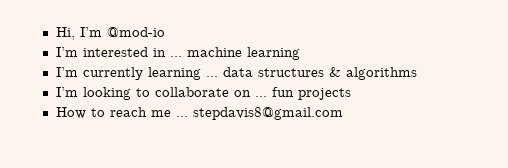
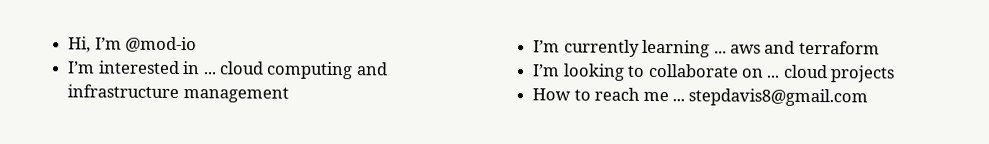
[186,47,300,60] machine learning -> [218,61,388,80] [67,84,289,103] cloud computing and infrastructure management
[222,67,417,80] data structures & algorithms -> [729,40,880,55] aws and terraform
[271,87,294,97] fun -> [782,64,828,79] cloud

